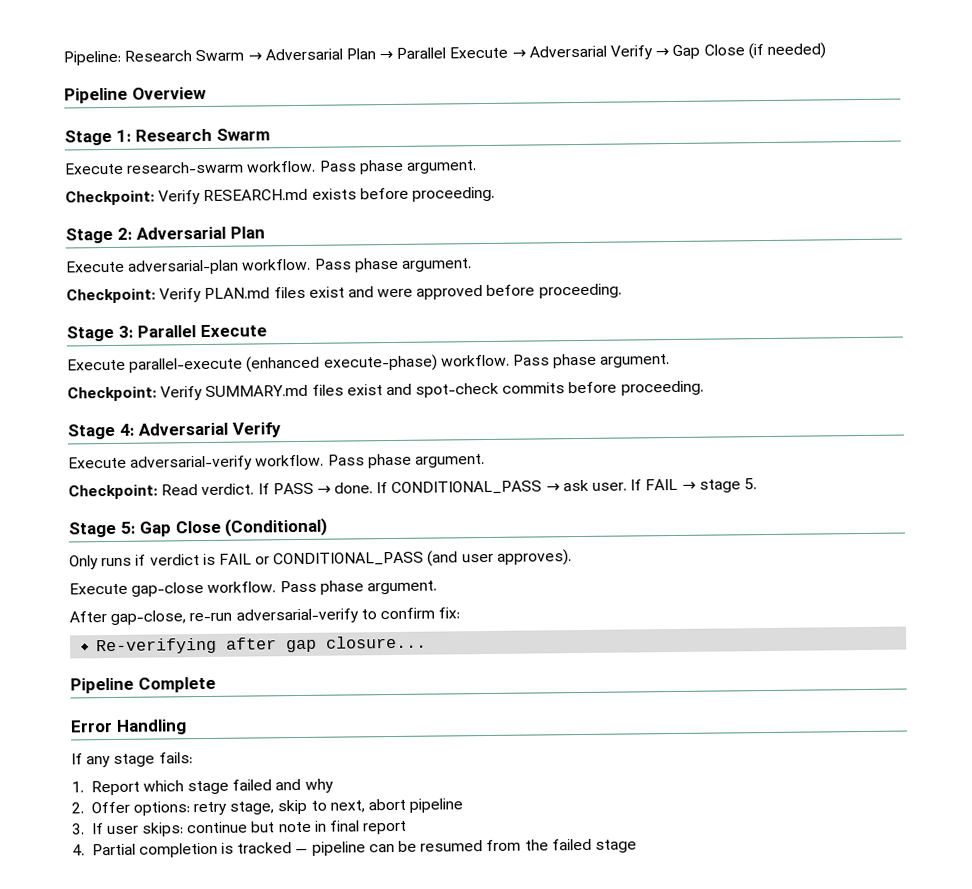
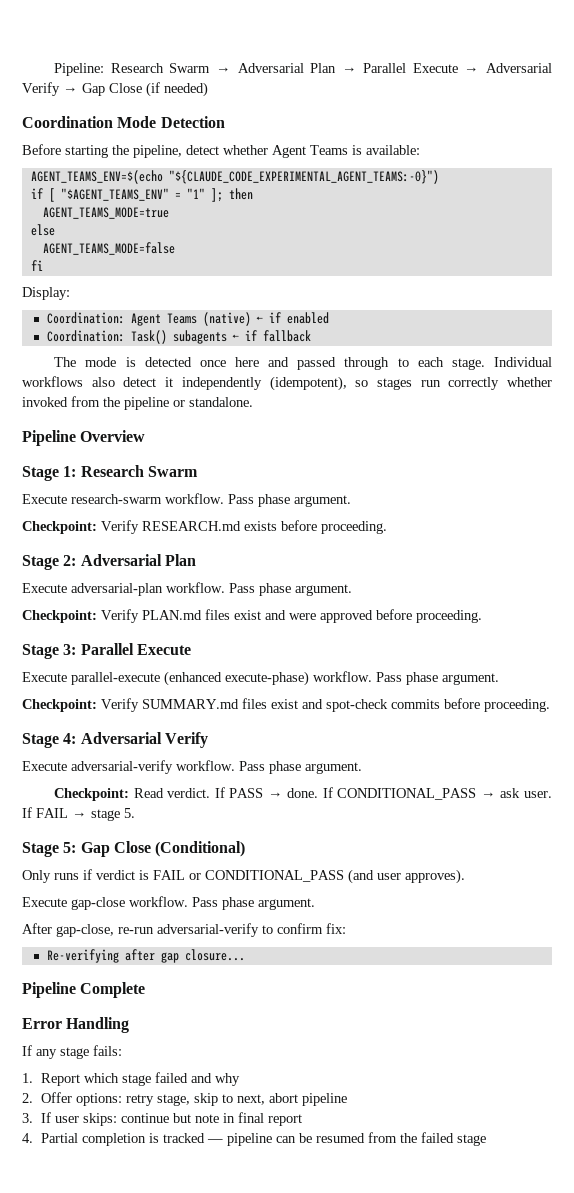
(826, 50) none -> [22,116,225,128] [22,144,420,158] [30,170,439,184] [30,188,253,202] [42,207,169,219] [30,224,55,236] [42,242,175,255] [30,260,43,271] [22,287,70,300] [46,312,329,326] [46,330,311,344] [54,357,552,370] [22,376,552,391] [22,396,253,410] // Coordination Mode Detection // Before starting the pipeline, detect whether Agent Teams is available: // AGENT_TEAMS_ENV=$(echo "${CLAUDE_CODE_EXPERIMENTAL_AGENT_TEAMS:-0}") // if [ "$AGENT_TEAMS_ENV" = "1" ]; then // AGENT_TEAMS_MODE=true // else // AGENT_TEAMS_MODE=false // fi // Display: // Coordination: Agent Teams (native) ← if enabled // Coordination: Task() subagents ← if fallback // The mode is detected once here and passed through to each stage. Individual workflows also detect it independently (idempotent), so stages run correctly whether invoked from the pipeline or standalone.

